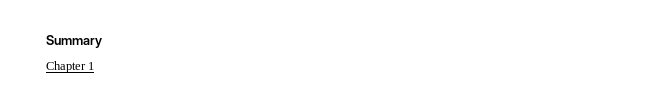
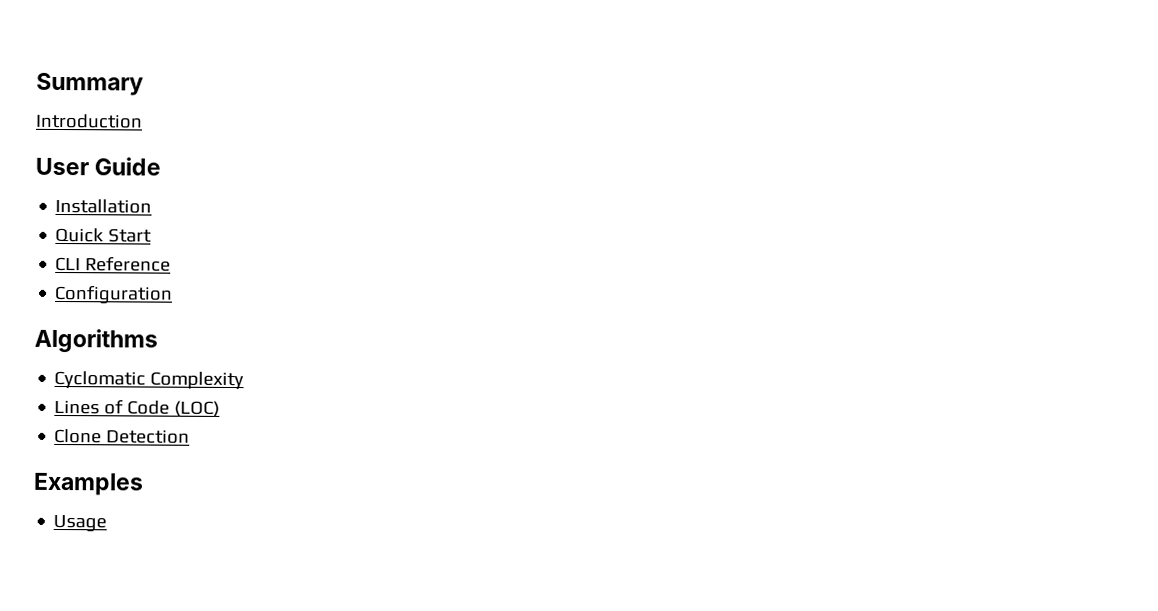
[46,61,95,73] Chapter 1 -> [36,113,143,129] [35,157,162,176] [55,198,153,214] [55,227,153,243] [55,256,172,272] [55,284,174,305] [34,328,158,353] [54,370,245,390] [54,399,221,417] [54,428,191,444] [33,472,144,496] [53,514,108,533] Introduction // User Guide // Installation // Quick Start // CLI Reference // Configuration // Algorithms // Cyclomatic Complexity // Lines of Code (LOC) // Clone Detection // Examples // Usage

